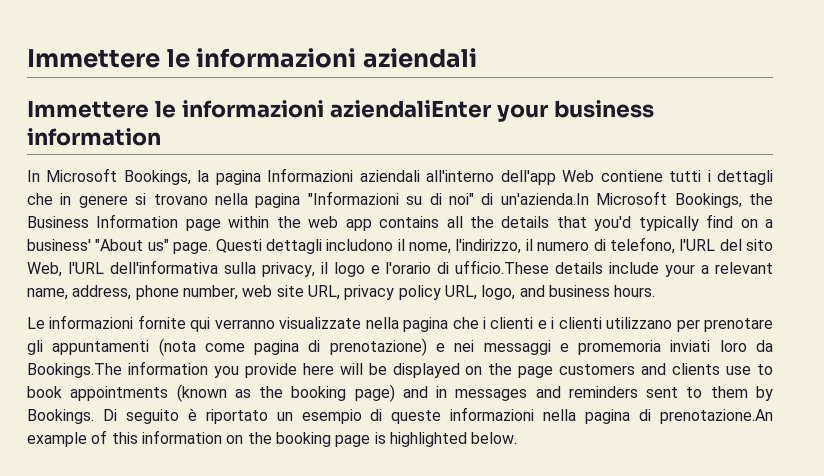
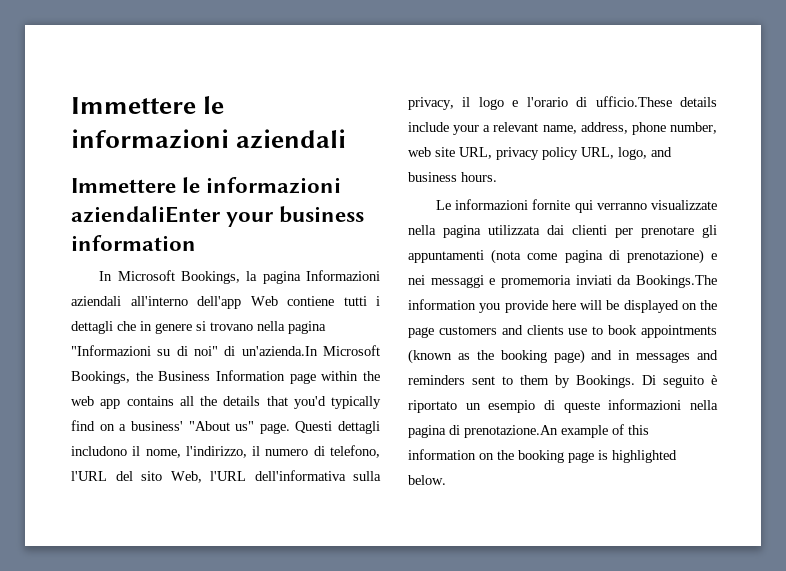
[452,317,673,329] che i clienti e i clienti utilizzano -> [488,225,607,235] utilizzata dai clienti
[719,340,747,352] loro -> (612, 280) none

